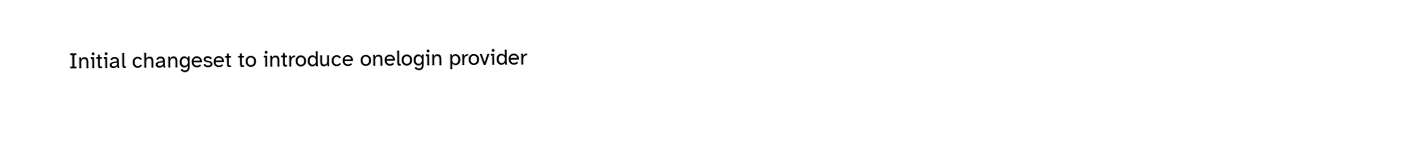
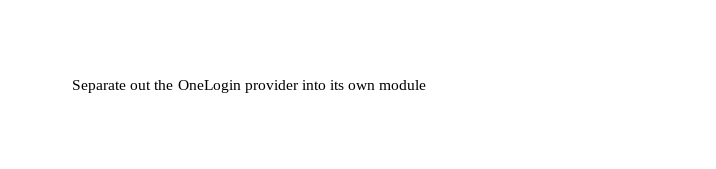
[68,48,528,73] Initial changeset to introduce onelogin provider -> [72,80,427,93] Separate out the OneLogin provider into its own module

